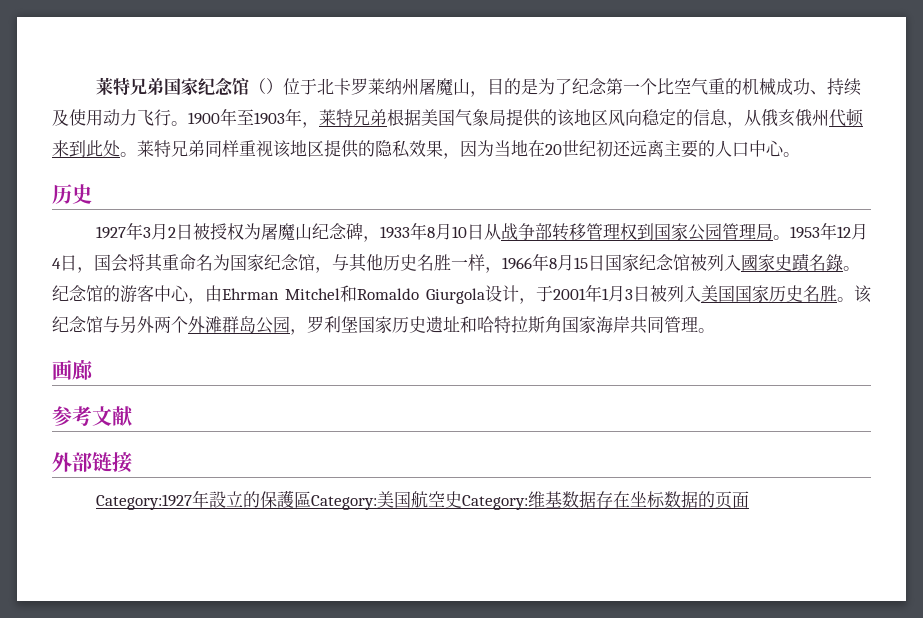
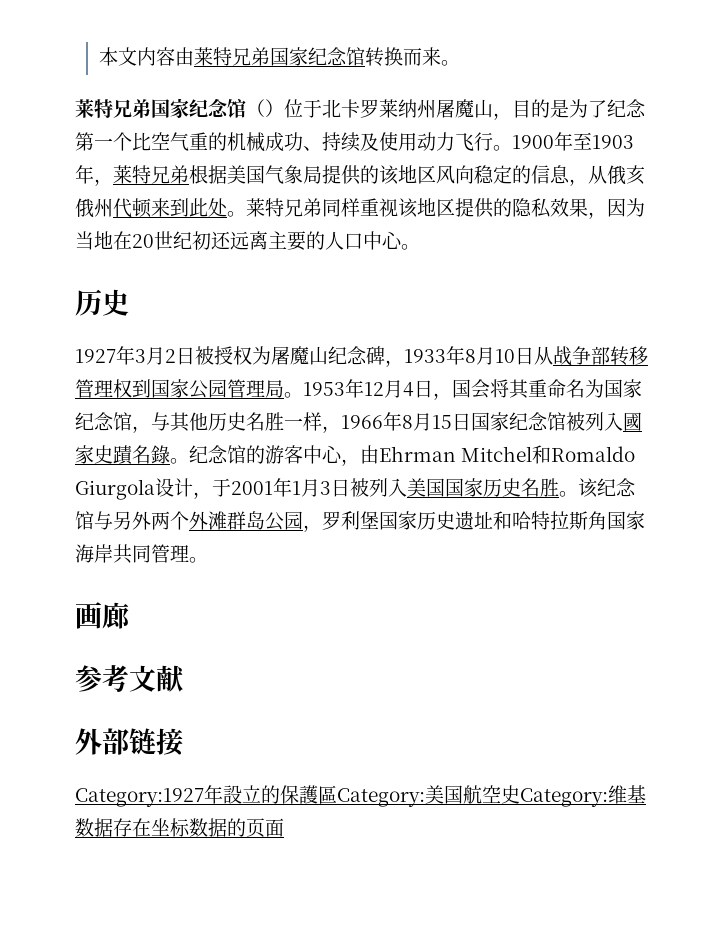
(95, 86) none -> [98,47,460,67] 本文内容由莱特兄弟国家纪念馆转换而来。 //

